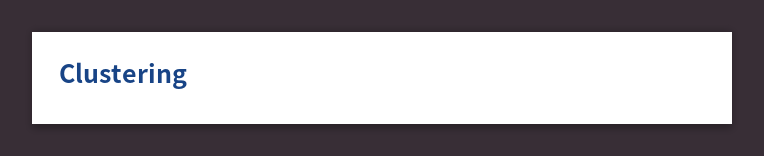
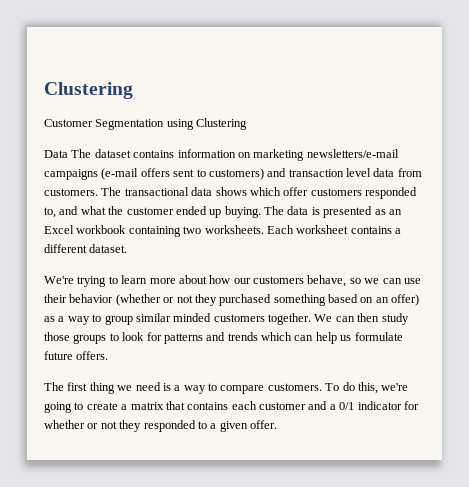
[59,62,187,89] Clustering -> [44,82,133,99] [44,118,248,130] [44,149,399,161] [44,168,422,180] [44,187,417,199] [44,206,402,218] [44,225,401,237] [44,244,128,253] [44,275,421,287] [44,294,420,306] [44,313,409,325] [44,332,403,344] [44,351,109,360] [44,382,409,394] [44,401,419,413] [44,420,277,432] Clustering // Customer Segmentation using Clustering // Data The dataset contains information on marketing newsletters/e-mail campaigns (e-mail offers sent to customers) and transaction level data from customers. The transactional data shows which offer customers responded to, and what the customer ended up buying. The data is presented as an Excel workbook containing two worksheets. Each worksheet contains a different dataset. // We're trying to learn more about how our customers behave, so we can use their behavior (whether or not they purchased something based on an offer) as a way to group similar minded customers together. We can then study those groups to look for patterns and trends which can help us formulate future offers. // The first thing we need is a way to compare customers. To do this, we're going to create a matrix that contains each customer and a 0/1 indicator for whether or not they responded to a given offer.

